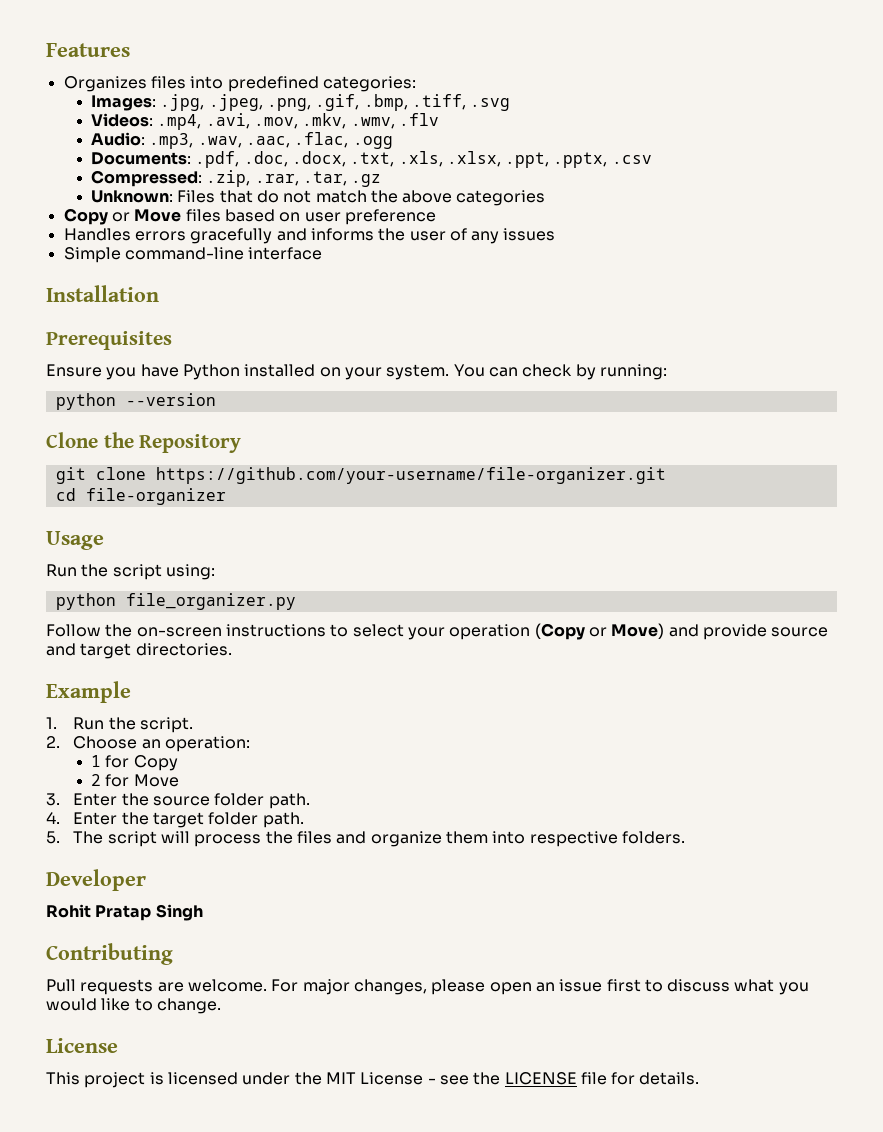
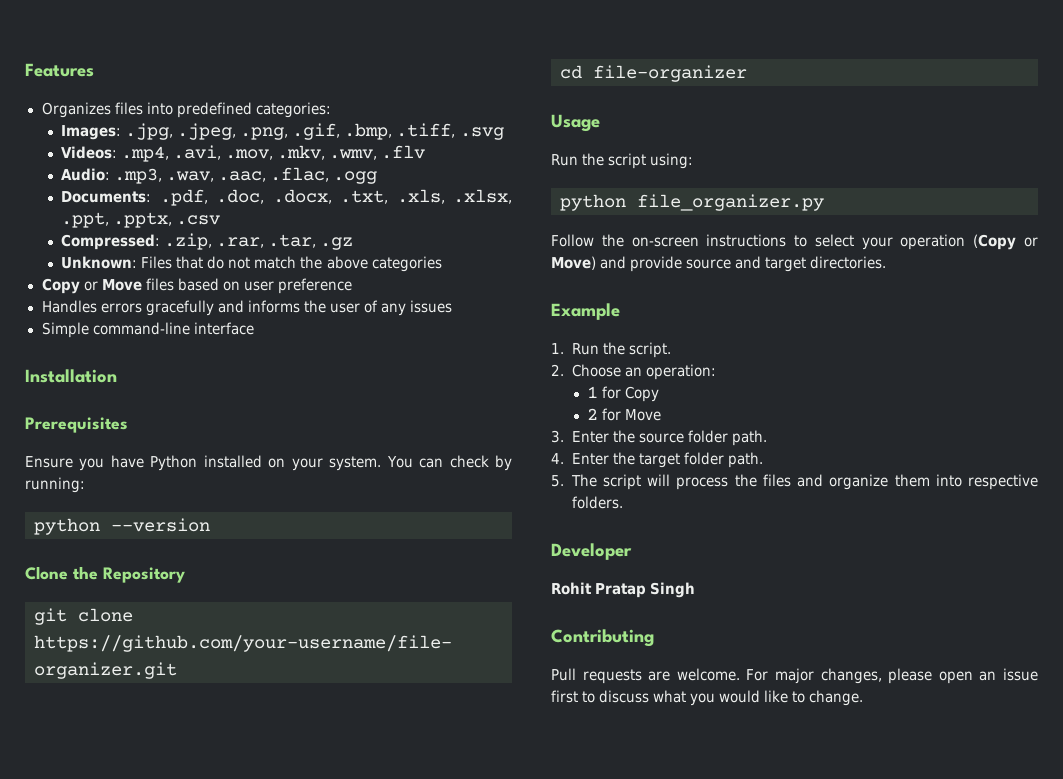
[46,1038,118,1053] [46,1072,700,1088] // License // This project is licensed under the MIT License - see the LICENSE file for details. -> (864, 698) none

